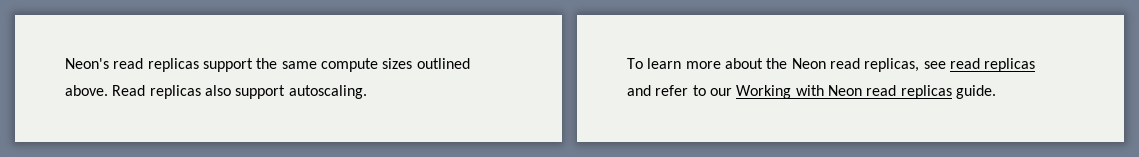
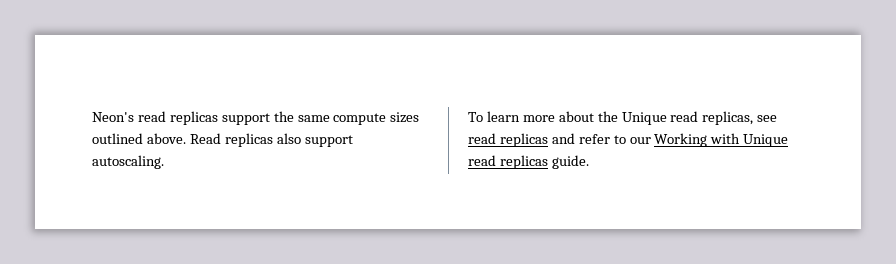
[791,58,826,69] Neon -> [621,112,667,125] Unique
[827,85,862,96] Neon -> [743,134,789,147] Unique

